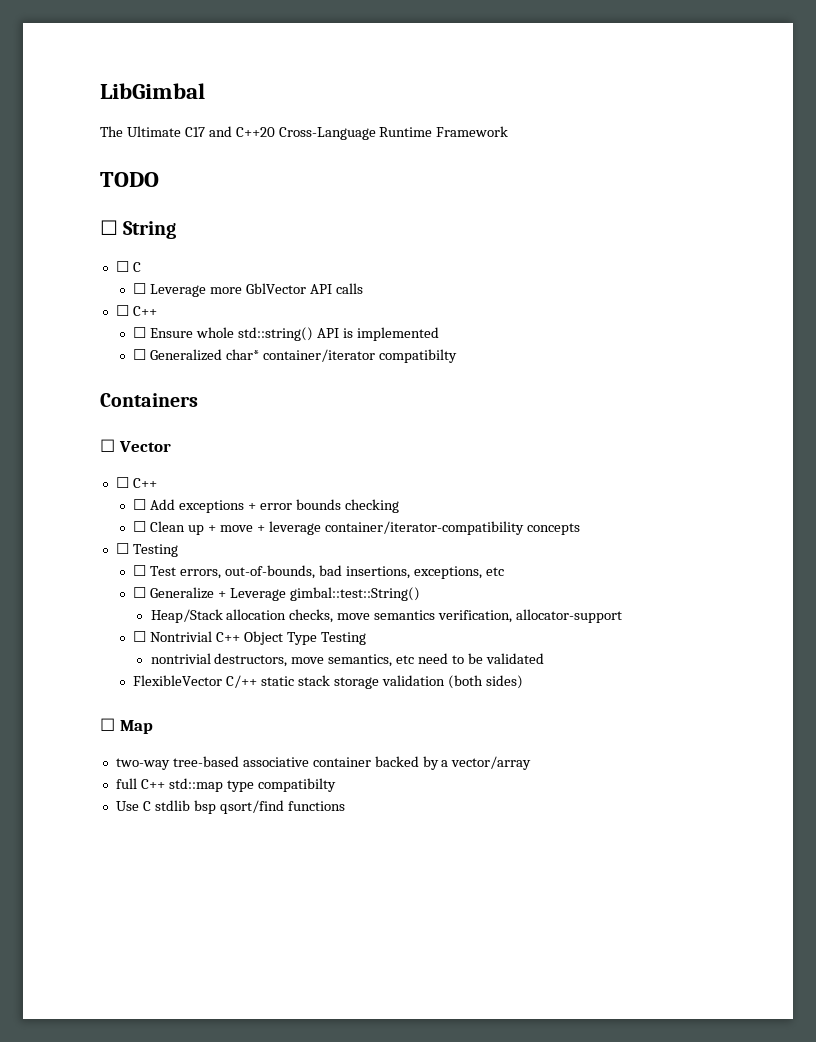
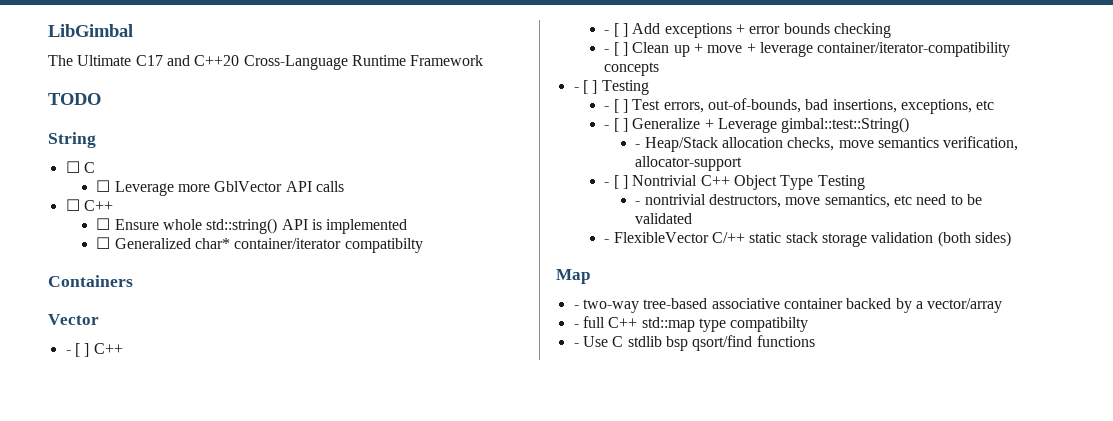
[100,220,118,235] ☐ -> (101, 99) none
[100,439,115,452] ☐ -> (133, 281) none
[115,477,157,488] [133,499,147,510] ☐ C++ // ☐ -> [65,343,123,357] [604,23,629,37] - [ ] C++ // - [ ]
[133,521,147,532] ☐ -> [604,42,629,56] - [ ]
[115,543,178,557] [133,565,147,576] ☐ Testing // ☐ -> [573,80,649,95] [604,99,629,113] - [ ] Testing // - [ ]
[133,587,147,598] ☐ -> [604,118,629,132] - [ ]
(420, 594) none -> [635,144,641,148] -
[133,631,147,642] ☐ -> [604,175,629,189] - [ ]
(366, 638) none -> [635,201,641,205] -
(544, 658) none -> [604,239,610,243] -
[100,718,115,731] ☐ -> (1011, 239) none
(153, 727) none -> [573,305,579,309] -
(532, 763) none -> [573,324,579,328] -
(336, 785) none -> [573,343,579,347] -

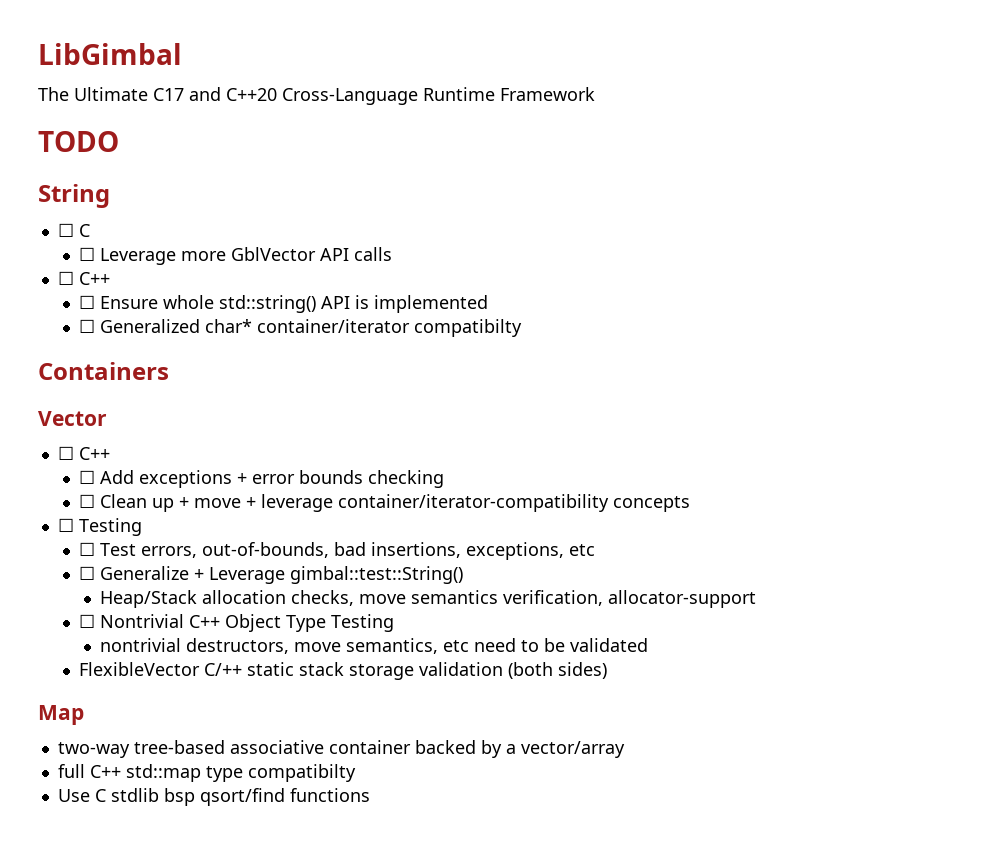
[65,343,123,357] [604,23,629,37] - [ ] C++ // - [ ] -> [57,446,110,460] [78,470,95,484] ☐ C++ // ☐
[604,42,629,56] - [ ] -> [78,494,95,508] ☐
[573,80,649,95] [604,99,629,113] - [ ] Testing // - [ ] -> [57,518,142,536] [78,542,95,556] ☐ Testing // ☐
[604,118,629,132] - [ ] -> [78,566,95,580] ☐
[635,144,641,148] - -> (463, 575) none
[604,175,629,189] - [ ] -> [78,614,95,628] ☐
[635,201,641,205] - -> (394, 623) none
[604,239,610,243] - -> (648, 645) none
[573,305,579,309] - -> (84, 715) none
[573,324,579,328] - -> (625, 749) none
[573,343,579,347] - -> (356, 773) none

